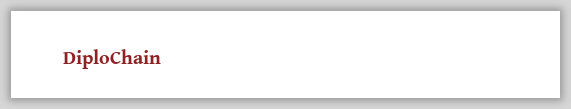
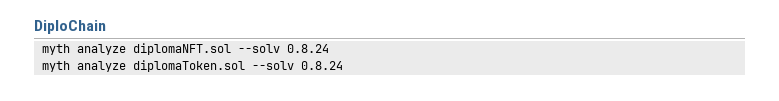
(161, 59) none -> [41,43,329,55] [41,60,343,72] // myth analyze diplomaNFT.sol --solv 0.8.24 // myth analyze diplomaToken.sol --solv 0.8.24

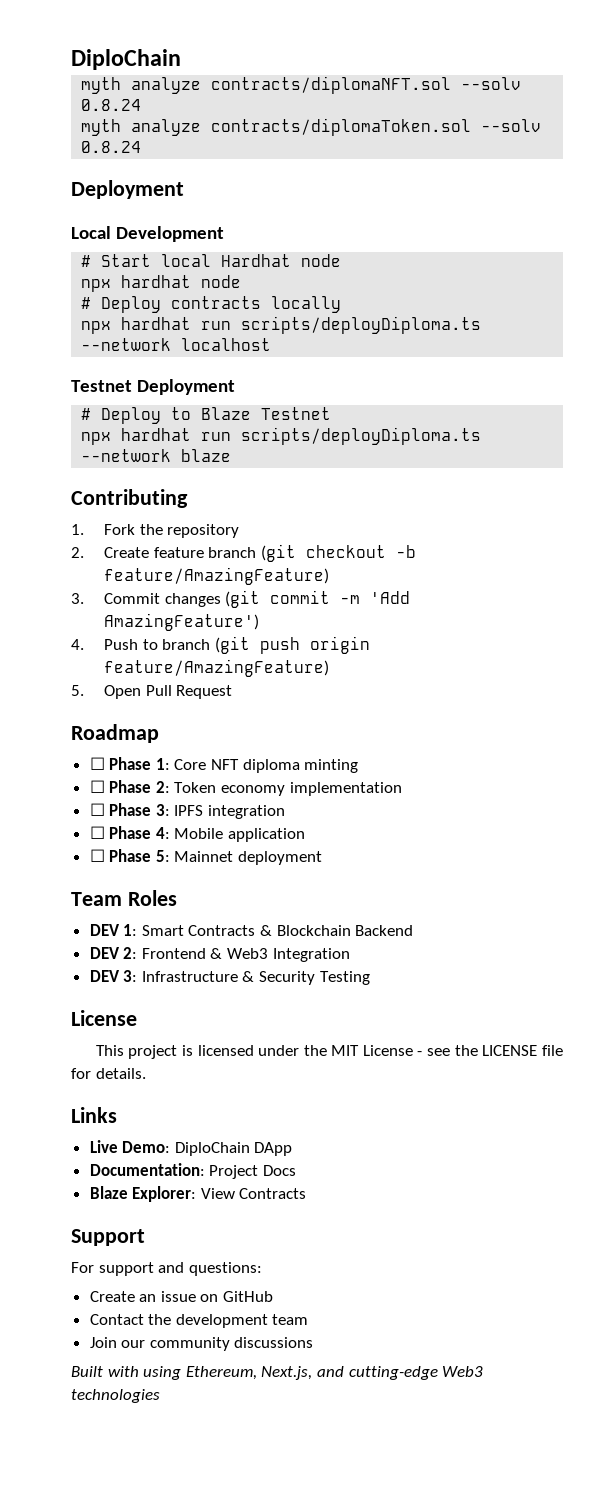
[132,43,231,55] diplomaNFT.sol -> [211,76,452,94] contracts/diplomaNFT.sol
[132,60,343,72] diplomaToken.sol --solv 0.8.24 -> [211,118,542,136] [81,141,142,153] [71,180,184,199] [71,226,225,242] [81,254,342,267] [81,275,242,292] [81,296,342,313] [81,316,482,334] [81,338,272,351] [71,379,236,395] [81,407,332,424] [81,427,482,445] [81,449,232,462] [71,489,188,508] [71,524,240,538] [71,544,416,562] [104,567,330,585] [71,590,411,608] [104,613,260,631] [71,636,370,654] [104,659,330,677] [71,685,233,699] [71,724,159,743] [89,757,359,773] [89,780,402,796] [89,803,286,819] [89,826,306,842] [89,849,323,865] [71,890,177,906] [89,924,414,936] [89,947,350,962] [89,970,370,985] [71,1010,137,1026] [95,1045,563,1059] [71,1068,146,1079] [71,1107,117,1123] [89,1140,293,1156] [89,1163,296,1179] [89,1186,307,1202] [71,1229,145,1246] [71,1262,262,1276] [89,1291,274,1302] [89,1314,309,1328] [89,1337,314,1351] [71,1366,484,1380] [71,1389,160,1403] contracts/diplomaToken.sol --solv 0.8.24 // Deployment // Local Development // # Start local Hardhat node // npx hardhat node // # Deploy contracts locally // npx hardhat run scripts/deployDiploma.ts --network localhost // Testnet Deployment // # Deploy to Blaze Testnet // npx hardhat run scripts/deployDiploma.ts --network blaze // Contributing // 1. Fork the repository // 2. Create feature branch (git checkout -b feature/AmazingFeature) // 3. Commit changes (git commit -m 'Add AmazingFeature') // 4. Push to branch (git push origin feature/AmazingFeature) // 5. Open Pull Request // Roadmap // ☐ Phase 1: Core NFT diploma minting // ☐ Phase 2: Token economy implementation // ☐ Phase 3: IPFS integration // ☐ Phase 4: Mobile application // ☐ Phase 5: Mainnet deployment // Team Roles // DEV 1: Smart Contracts & Blockchain Backend // DEV 2: Frontend & Web3 Integration // DEV 3: Infrastructure & Security Testing // License // This project is licensed under the MIT License - see the LICENSE file for details. // Links // Live Demo: DiploChain DApp // Documentation: Project Docs // Blaze Explorer: View Contracts // Support // For support and questions: // Create an issue on GitHub // Contact the development team // Join our community discussions // Built with using Ethereum, Next.js, and cutting-edge Web3 technologies

